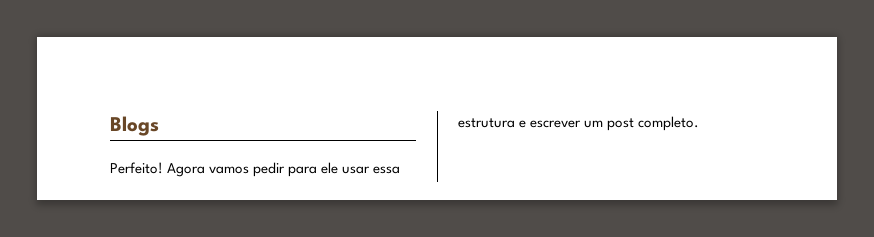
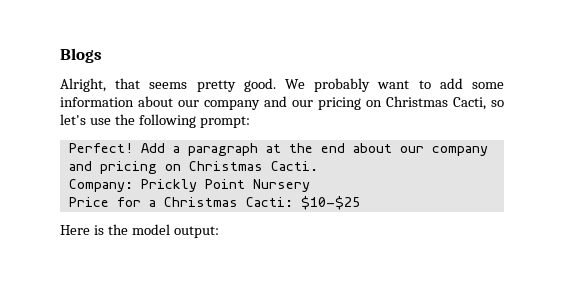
[110,162,401,177] [458,116,700,131] Perfeito! Agora vamos pedir para ele usar essa estrutura e escrever um post completo. -> [60,78,504,92] [60,96,504,110] [60,114,250,128] [68,143,488,156] [68,161,318,174] [68,179,310,192] [68,196,360,210] [60,224,219,238] Alright, that seems pretty good. We probably want to add some information about our company and our pricing on Christmas Cacti, so let's use the following prompt: // Perfect! Add a paragraph at the end about our company and pricing on Christmas Cacti. // Company: Prickly Point Nursery // Price for a Christmas Cacti: $10-$25 // Here is the model output:

